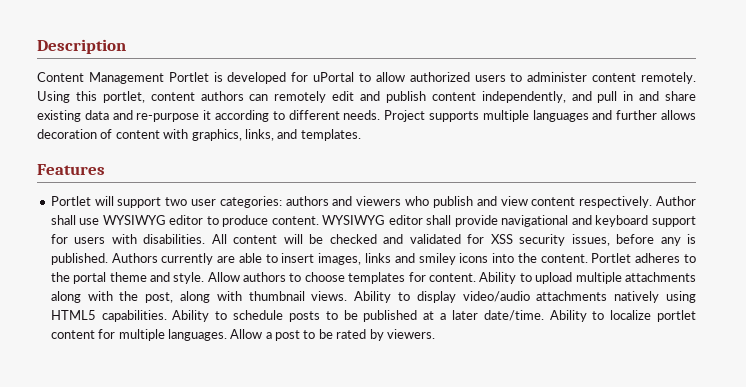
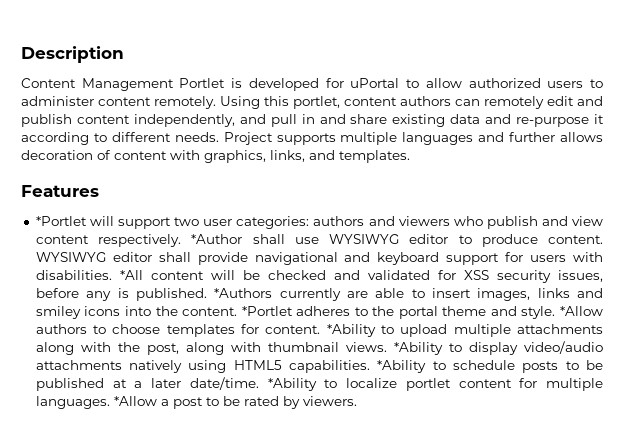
[50,196,91,206] Portlet -> [35,216,87,226] *Portlet
[656,196,696,206] Author -> [191,234,243,244] *Author
[211,234,227,244] All -> [119,270,143,280] *All
[111,253,158,263] Authors -> [214,288,273,298] *Authors
[591,253,632,263] Portlet -> [241,306,293,316] *Portlet
[207,272,240,282] Allow -> [560,306,603,316] *Allow
[479,272,517,284] Ability -> [326,324,376,337] *Ability
[354,291,392,303] Ability -> [393,342,443,355] *Ability
[172,310,210,322] Ability -> [377,360,427,373] *Ability
[549,310,587,322] Ability -> [267,378,317,391] *Ability
[230,329,263,339] Allow -> [113,396,157,406] *Allow

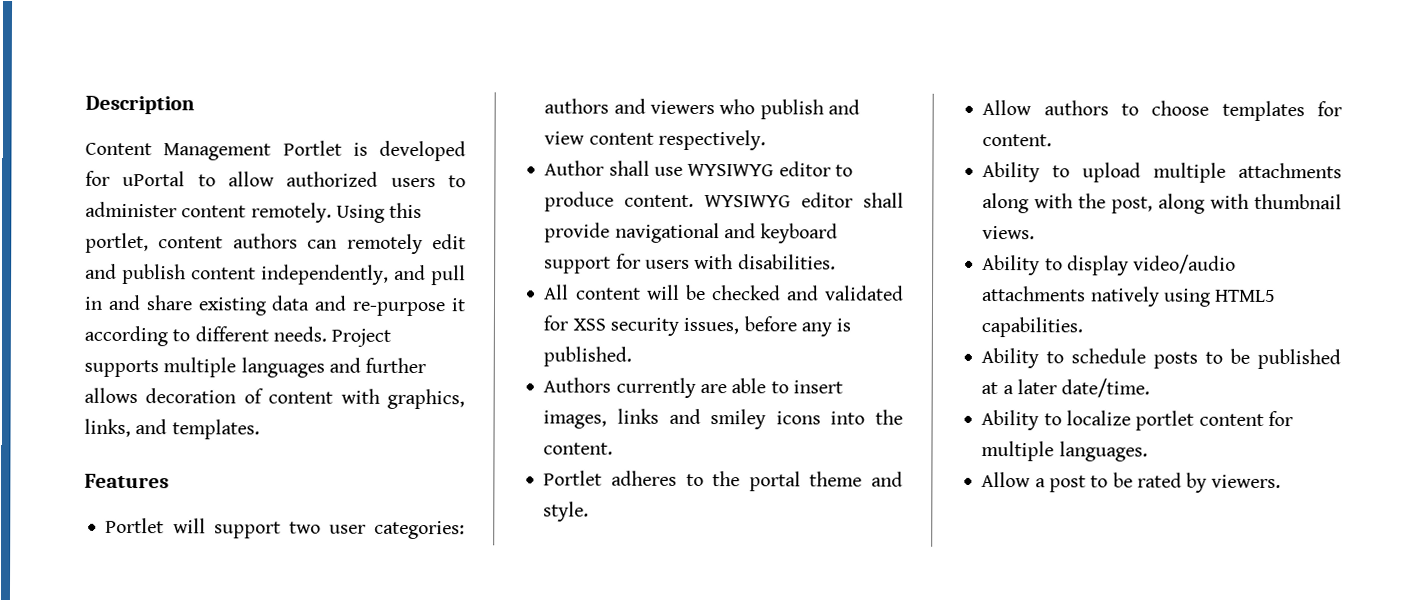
[35,216,87,226] *Portlet -> [105,517,165,534] Portlet
[191,234,243,244] *Author -> [544,160,605,176] // Author
[119,270,143,280] *All -> [544,284,570,300] // All
[214,288,273,298] *Authors -> [543,377,612,393] // Authors
[241,306,293,316] *Portlet -> [543,470,603,486] // Portlet
[560,306,603,316] *Allow -> [982,99,1033,116] // Allow
[326,324,376,337] *Ability -> [982,161,1041,183] // Ability
[393,342,443,355] *Ability -> [982,254,1041,276] // Ability
[377,360,427,373] *Ability -> [981,347,1040,369] // Ability
[267,378,317,391] *Ability -> [981,409,1040,431] // Ability
[113,396,157,406] *Allow -> [981,471,1032,488] // Allow

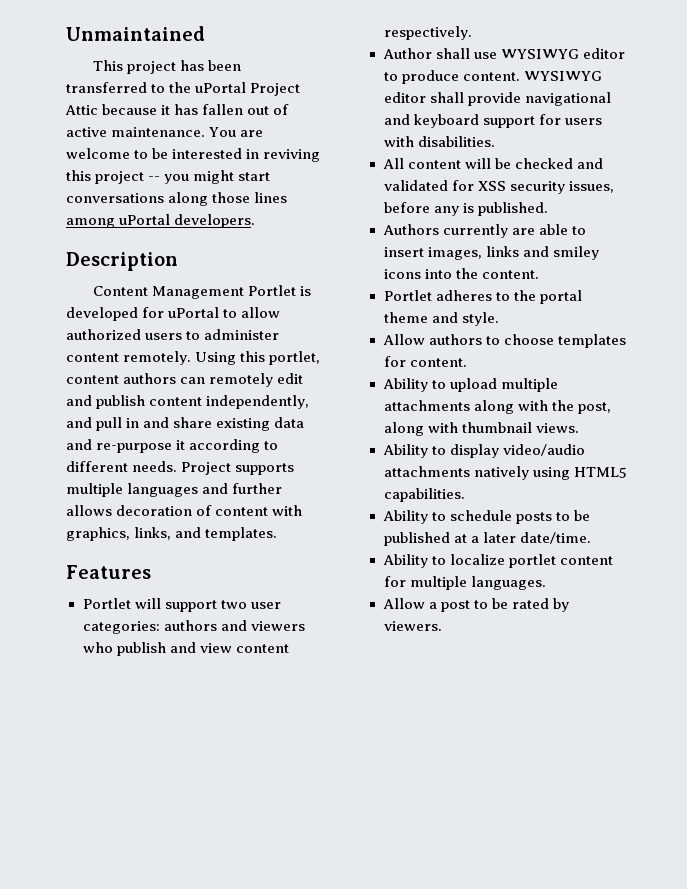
(85, 105) none -> [66,26,205,41] [93,60,242,74] [66,82,301,96] [65,104,290,115] [66,127,264,137] [66,148,321,162] [66,170,271,184] [66,192,288,206] [66,214,256,228] Unmaintained // This project has been transferred to the uPortal Project Attic because it has fallen out of active maintenance. You are welcome to be interested in reviving this project -- you might start conversations along those lines among uPortal developers. //

